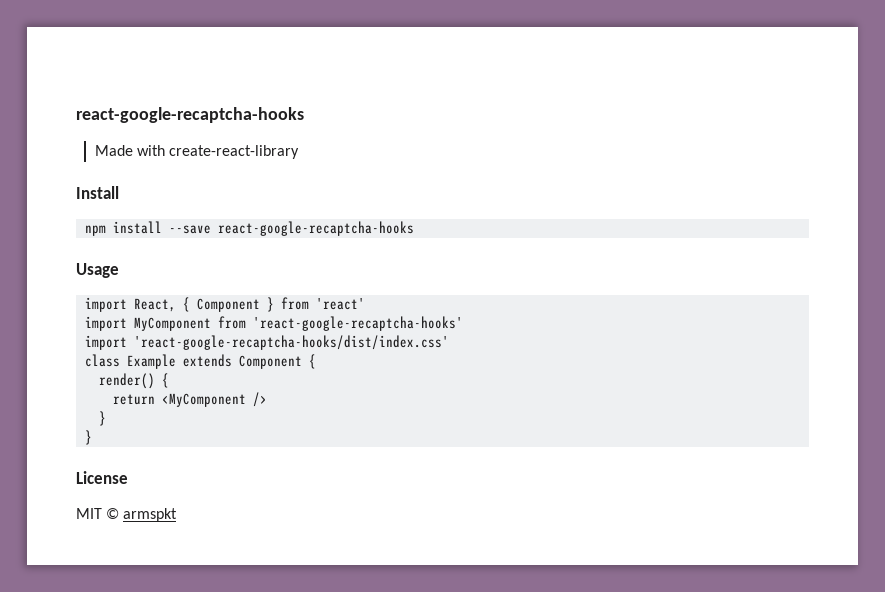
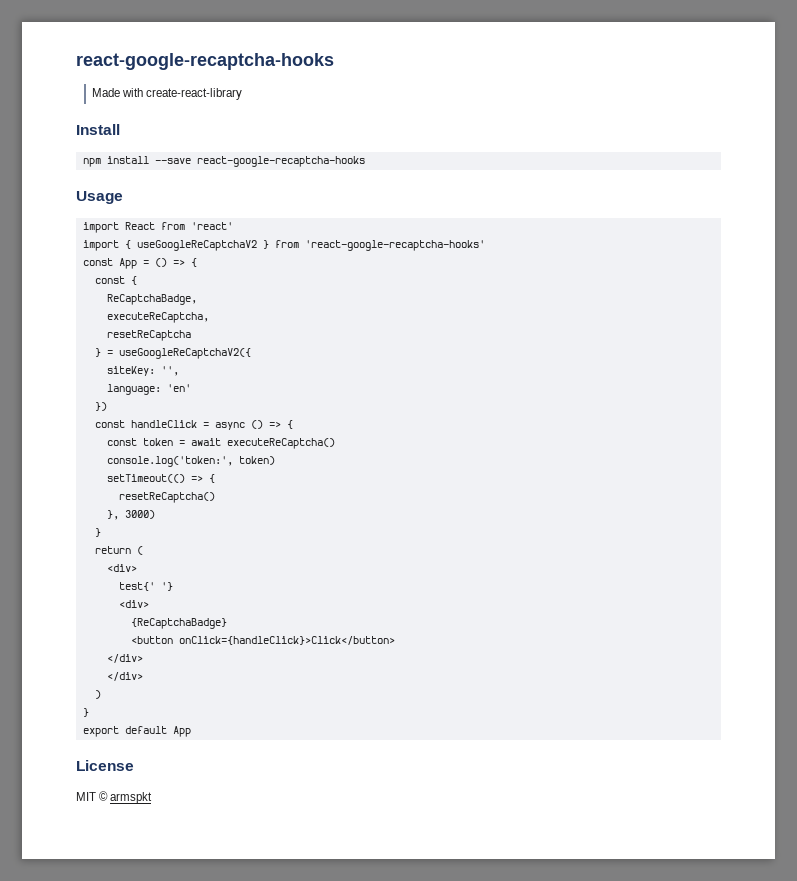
[134,297,275,312] React, { Component } -> [124,222,155,230] React
[134,317,212,331] MyComponent -> [124,240,269,251] { useGoogleReCaptchaV2 }
[85,335,450,350] [85,354,317,369] [99,373,170,389] [113,392,268,407] [99,411,107,426] [85,430,93,445] import 'react-google-recaptcha-hooks/dist/index.css' // class Example extends Component { // render() { // return <MyComponent /> // } // } -> [82,258,197,269] [94,276,137,285] [106,294,197,305] [106,312,209,323] [106,330,191,341] [94,348,251,359] [106,366,179,376] [106,384,191,395] [94,402,107,411] [94,420,293,430] [106,438,335,449] [106,456,275,467] [106,474,215,483] [118,492,215,503] [106,510,155,520] [94,528,101,537] [94,546,143,555] [106,564,137,572] [118,582,173,591] [118,600,149,608] [130,618,227,629] [130,636,395,645] [106,654,143,663] [106,672,143,681] [94,690,101,699] [82,708,89,717] [82,726,191,737] const App = () => { // const { // ReCaptchaBadge, // executeReCaptcha, // resetReCaptcha // } = useGoogleReCaptchaV2({ // siteKey: '', // language: 'en' // }) // const handleClick = async () => { // const token = await executeReCaptcha() // console.log('token:', token) // setTimeout(() => { // resetReCaptcha() // }, 3000) // } // return ( // <div> // test{' '} // <div> // {ReCaptchaBadge} // <button onClick={handleClick}>Click</button> // </div> // </div> // ) // } // export default App

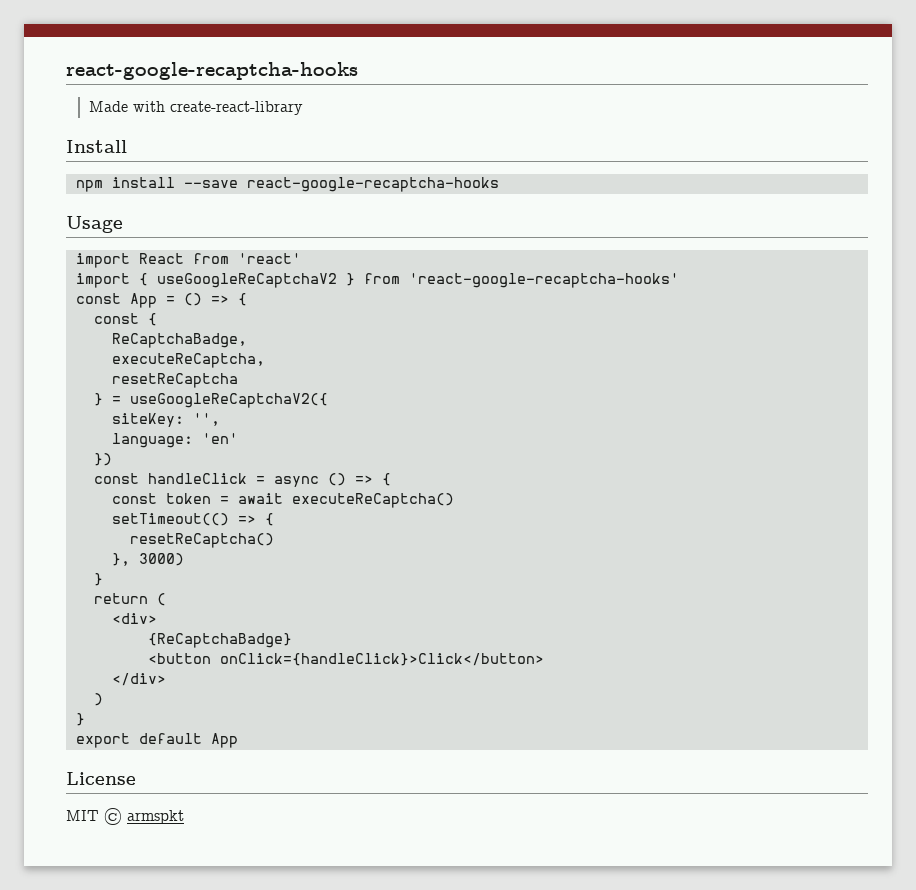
[106,456,275,467] // console.log('token:', token) -> (454, 500) none
[118,582,173,591] [118,600,149,608] // test{' '} // <div> -> (157, 618) none
[106,672,143,681] // </div> -> (166, 679) none

